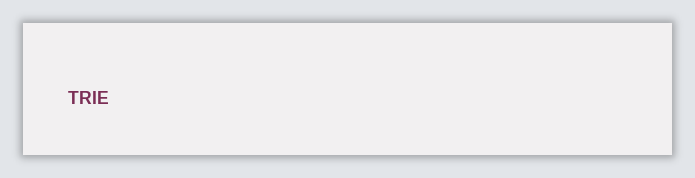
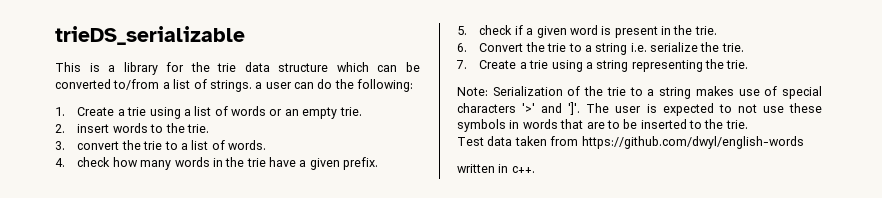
[68,91,109,104] TRIE -> [55,26,245,45] [55,62,421,75] [55,79,414,92] [55,106,362,119] [55,123,209,133] [55,140,267,150] [55,157,379,170] [457,25,717,38] [457,42,744,55] [456,59,749,72] [457,86,822,99] [457,102,822,116] [457,119,748,132] [457,136,804,149] [457,164,535,173] trieDS_serializable // This is a library for the trie data structure which can be converted to/from a list of strings. a user can do the following: // 1. Create a trie using a list of words or an empty trie. // 2. insert words to the trie. // 3. convert the trie to a list of words. // 4. check how many words in the trie have a given prefix. // 5. check if a given word is present in the trie. // 6. Convert the trie to a string i.e. serialize the trie. // 7. Create a trie using a string representing the trie. // Note: Serialization of the trie to a string makes use of special characters '>' and ']'. The user is expected to not use these symbols in words that are to be inserted to the trie. // Test data taken from https://github.com/dwyl/english-words // written in c++.

